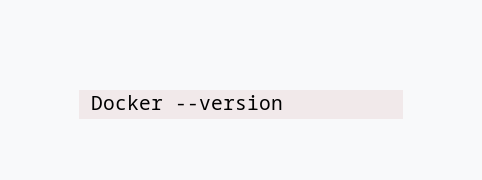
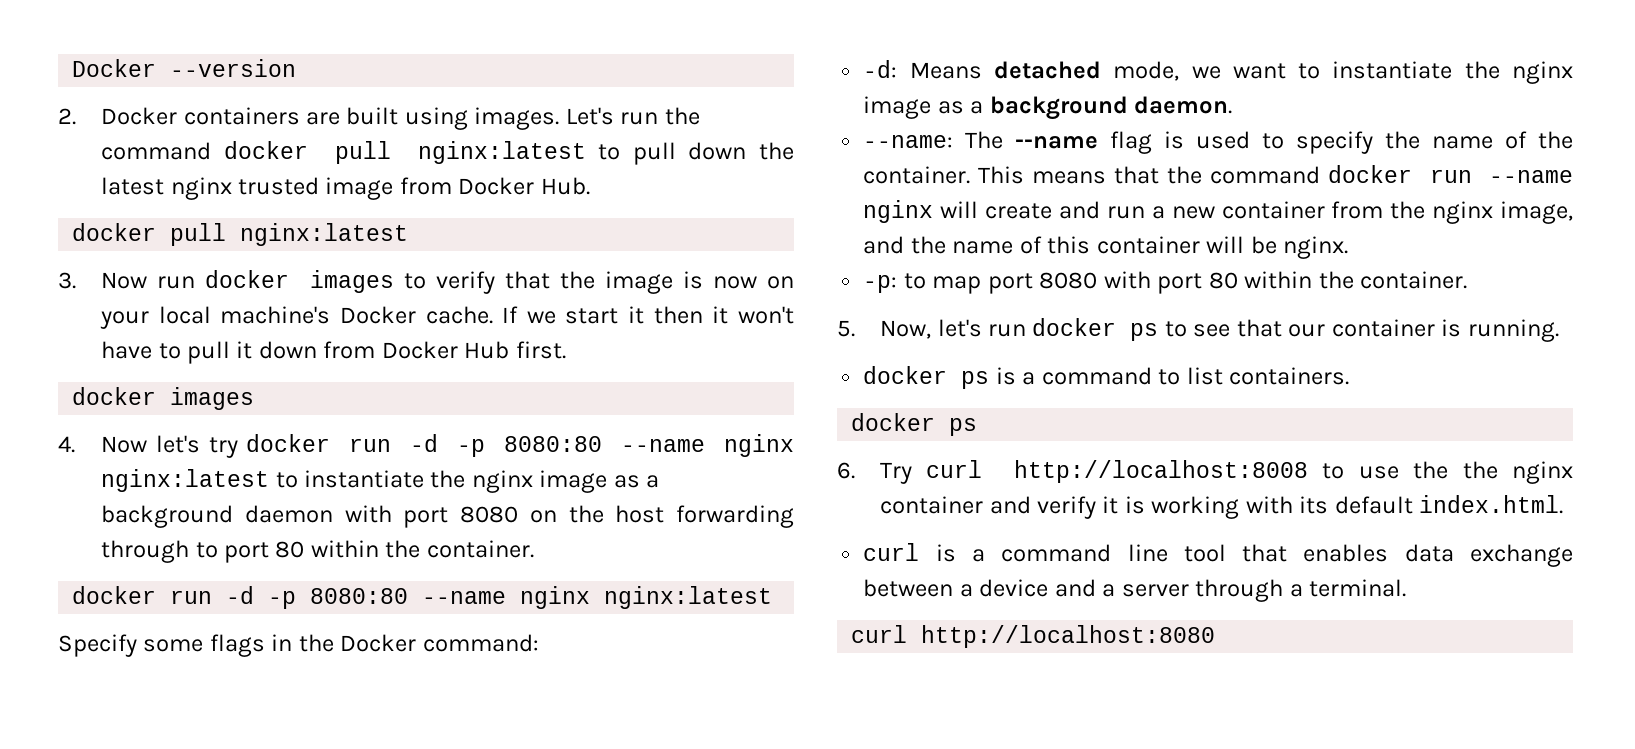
(284, 102) none -> [58,107,700,130] [101,141,795,165] [101,177,590,200] [72,223,409,246] [58,270,794,294] [100,306,794,329] [101,341,566,364] [72,387,255,410] [58,434,794,458] [101,469,660,493] [101,505,795,528] [101,540,534,563] [72,586,773,609] [58,634,539,657] [863,60,1573,84] [863,96,1233,120] [863,131,1573,154] [863,165,1573,184] [863,200,1573,224] [863,236,1349,259] [863,271,1468,294] [837,318,1559,342] [863,366,1350,389] [851,413,978,436] [837,460,1573,484] [880,495,1564,519] [863,543,1573,567] [863,579,1407,602] [851,625,1216,648] // 2. Docker containers are built using images. Let's run the command docker pull nginx:latest to pull down the latest nginx trusted image from Docker Hub. // docker pull nginx:latest // 3. Now run docker images to verify that the image is now on your local machine's Docker cache. If we start it then it won't have to pull it down from Docker Hub first. // docker images // 4. Now let's try docker run -d -p 8080:80 --name nginx nginx:latest to instantiate the nginx image as a background daemon with port 8080 on the host forwarding through to port 80 within the container. // docker run -d -p 8080:80 --name nginx nginx:latest // Specify some flags in the Docker command: // -d: Means detached mode, we want to instantiate the nginx image as a background daemon. // --name: The --name flag is used to specify the name of the container. This means that the command docker run --name nginx will create and run a new container from the nginx image, and the name of this container will be nginx. // -p: to map port 8080 with port 80 within the container. // 5. Now, let's run docker ps to see that our container is running. // docker ps is a command to list containers. // docker ps // 6. Try curl http://localhost:8008 to use the the nginx container and verify it is working with its default index.html. // curl is a command line tool that enables data exchange between a device and a server through a terminal. // curl http://localhost:8080

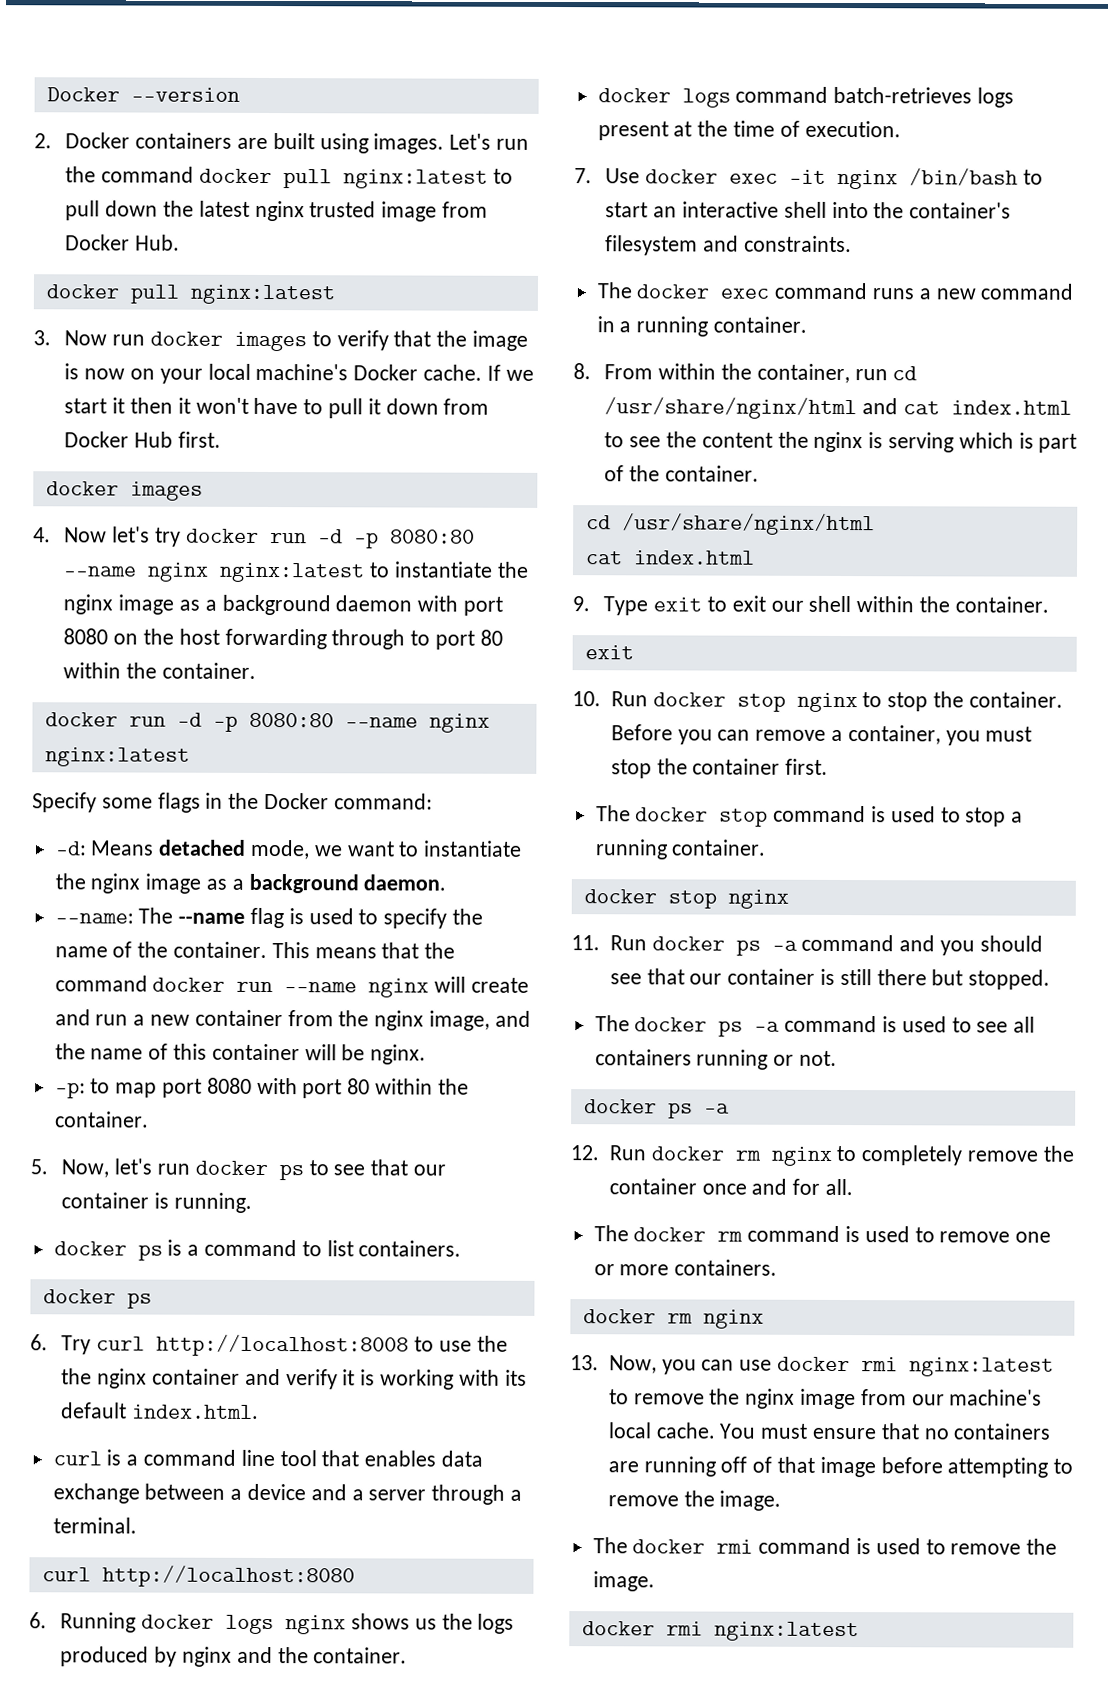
(1216, 636) none -> [29,1612,515,1635] [60,1646,408,1667] [597,86,1015,108] [597,120,901,141] [574,168,1043,190] [605,201,1012,219] [605,235,852,256] [596,282,1074,300] [596,316,808,337] [573,363,918,384] [604,397,1072,420] [604,431,1078,453] [604,465,759,482] [585,513,875,536] [585,550,755,565] [572,595,1049,616] [584,645,634,660] [572,691,1063,713] [610,724,1033,746] [610,758,829,779] [595,805,1024,827] [594,839,767,860] [583,889,789,909] [571,934,1043,956] [609,968,1051,990] [594,1015,1036,1037] [594,1049,838,1070] [583,1099,730,1119] [570,1145,1074,1166] [608,1178,853,1196] [593,1225,1052,1243] [593,1259,778,1276] [582,1309,764,1329] [570,1355,1054,1377] [608,1388,1043,1410] [607,1422,1052,1440] [607,1456,1074,1478] [607,1490,782,1511] [592,1537,1058,1555] [592,1571,655,1592] [581,1621,859,1642] // 6. Running docker logs nginx shows us the logs produced by nginx and the container. // docker logs command batch-retrieves logs present at the time of execution. // 7. Use docker exec -it nginx /bin/bash to start an interactive shell into the container's filesystem and constraints. // The docker exec command runs a new command in a running container. // 8. From within the container, run cd /usr/share/nginx/html and cat index.html to see the content the nginx is serving which is part of the container. // cd /usr/share/nginx/html // cat index.html // 9. Type exit to exit our shell within the container. // exit // 10. Run docker stop nginx to stop the container. Before you can remove a container, you must stop the container first. // The docker stop command is used to stop a running container. // docker stop nginx // 11. Run docker ps -a command and you should see that our container is still there but stopped. // The docker ps -a command is used to see all containers running or not. // docker ps -a // 12. Run docker rm nginx to completely remove the container once and for all. // The docker rm command is used to remove one or more containers. // docker rm nginx // 13. Now, you can use docker rmi nginx:latest to remove the nginx image from our machine's local cache. You must ensure that no containers are running off of that image before attempting to remove the image. // The docker rmi command is used to remove the image. // docker rmi nginx:latest

